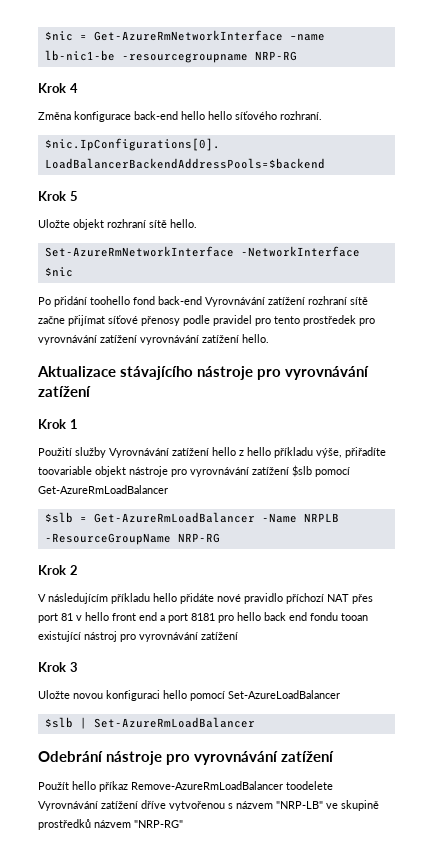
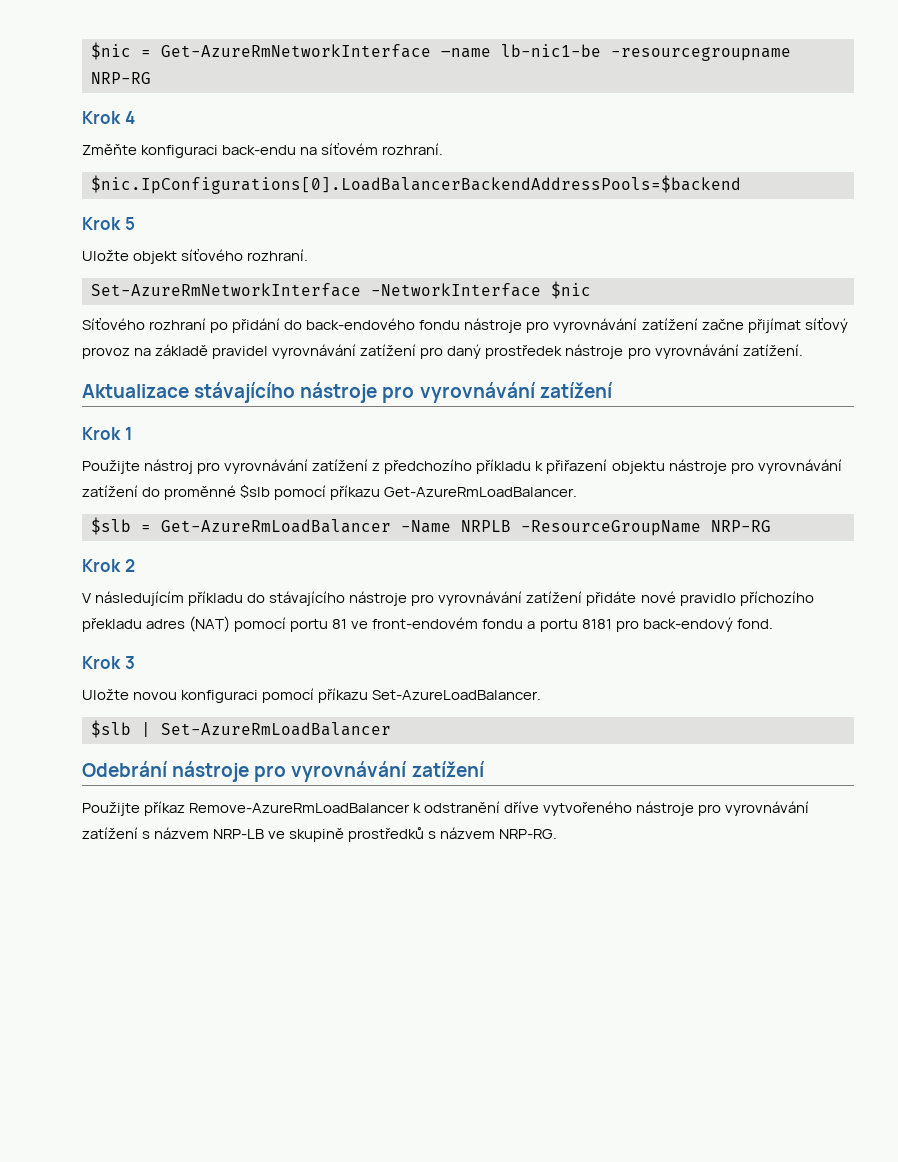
[38,111,277,122] Změna konfigurace back-end hello hello síťového -> [82,142,379,158] Změňte konfiguraci back-endu na síťovém
[107,219,197,228] rozhraní sítě hello. -> [181,248,309,261] síťového rozhraní.
[38,296,368,307] [38,315,375,326] [38,334,269,345] Po přidání toohello fond back-end Vyrovnávání zatížení rozhraní sítě začne přijímat síťové přenosy podle pravidel pro tento prostředek pro vyrovnávání zatížení vyrovnávání zatížení hello. -> [82,317,848,333] [82,344,803,359] Síťového rozhraní po přidání do back-endového fondu nástroje pro vyrovnávání zatížení začne přijímat síťový provoz na základě pravidel vyrovnávání zatížení pro daný prostředek nástroje pro vyrovnávání zatížení.
[38,447,386,458] [38,465,350,477] [38,485,168,494] Použití služby Vyrovnávání zatížení hello z hello příkladu výše, přiřadíte toovariable objekt nástroje pro vyrovnávání zatížení $slb pomocí Get-AzureRmLoadBalancer -> [82,459,842,474] [82,484,578,500] Použijte nástroj pro vyrovnávání zatížení z předchozího příkladu k přiřazení objektu nástroje pro vyrovnávání zatížení do proměnné $slb pomocí příkazu Get-AzureRmLoadBalancer.
[153,593,373,604] [38,612,368,623] [38,631,238,642] hello přidáte nové pravidlo příchozí NAT přes port 81 v hello front end a port 8181 pro hello back end fondu tooan existující nástroj pro vyrovnávání zatížení -> [247,591,814,606] [82,616,773,632] do stávajícího nástroje pro vyrovnávání zatížení přidáte nové pravidlo příchozího překladu adres (NAT) pomocí portu 81 ve front-endovém fondu a portu 8181 pro back-endový fond.
[163,690,340,701] hello pomocí Set-AzureLoadBalancer -> [262,688,542,703] pomocí příkazu Set-AzureLoadBalancer.
[38,781,333,792] [38,800,323,811] Použít hello příkaz Remove-AzureRmLoadBalancer toodelete Vyrovnávání zatížení dříve vytvořenou s názvem "NRP-LB" -> [82,801,810,816] [82,827,265,839] Použijte příkaz Remove-AzureRmLoadBalancer k odstranění dříve vytvořeného nástroje pro vyrovnávání zatížení s názvem NRP-LB
[94,820,183,828] názvem "NRP-RG" -> [428,827,558,839] s názvem NRP-RG.

